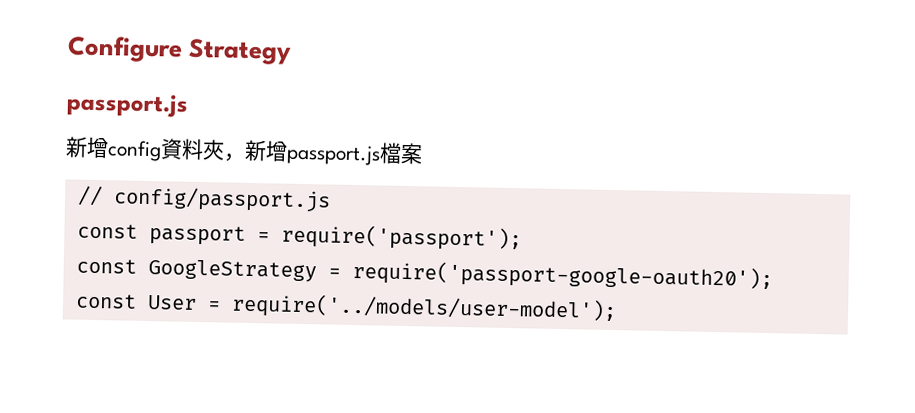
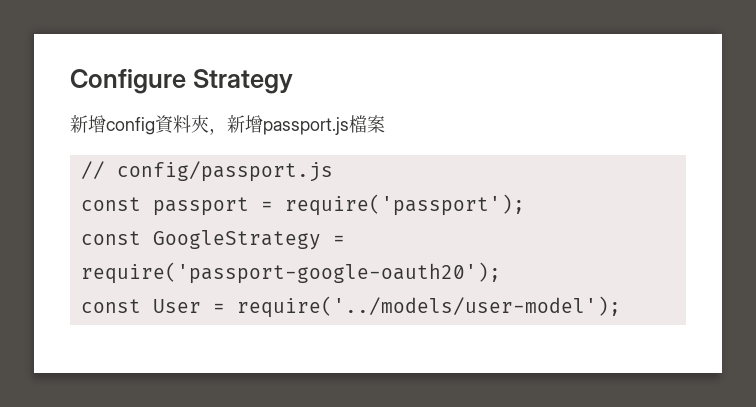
[66,92,189,118] // passport.js -> (293, 81) none

